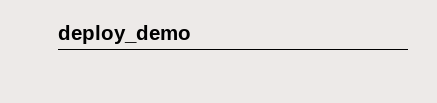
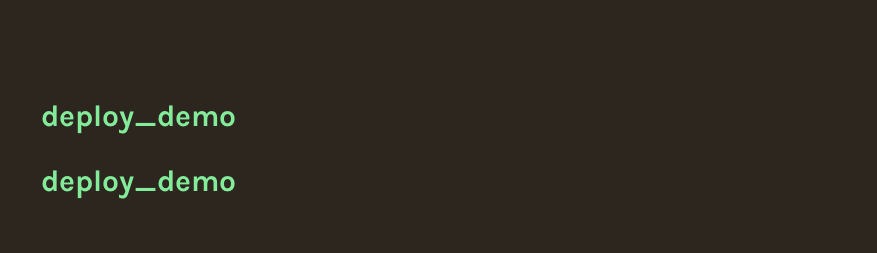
[58,25,191,44] deploy_demo -> [41,105,236,134] [41,170,236,199] deploy_demo // deploy_demo

